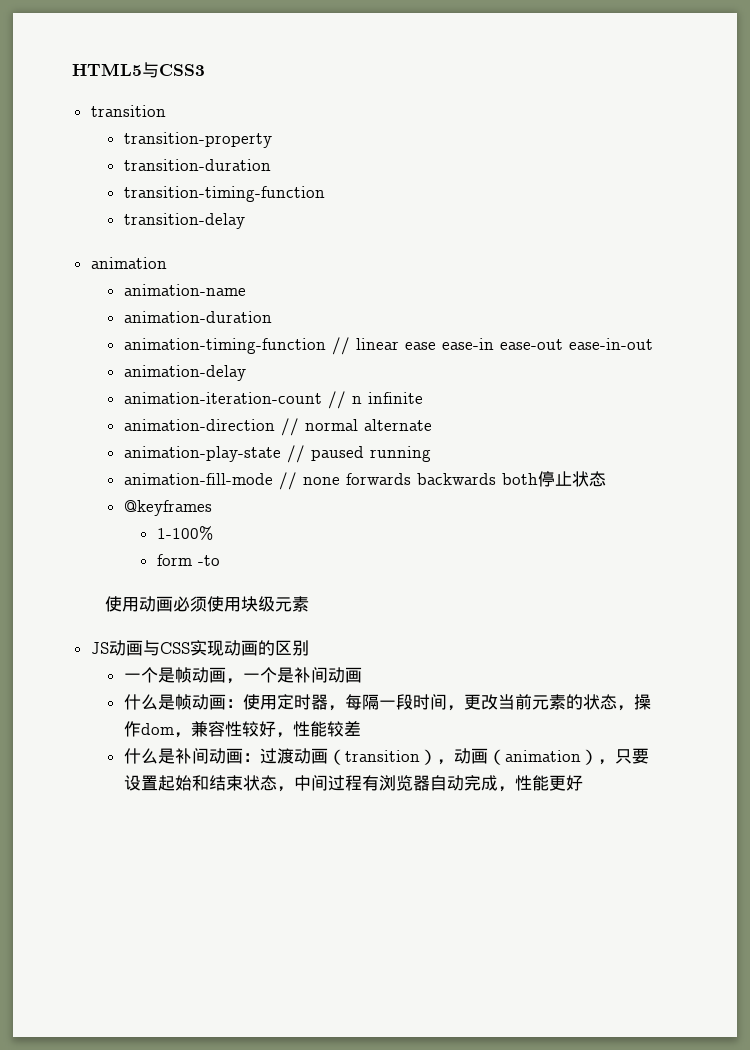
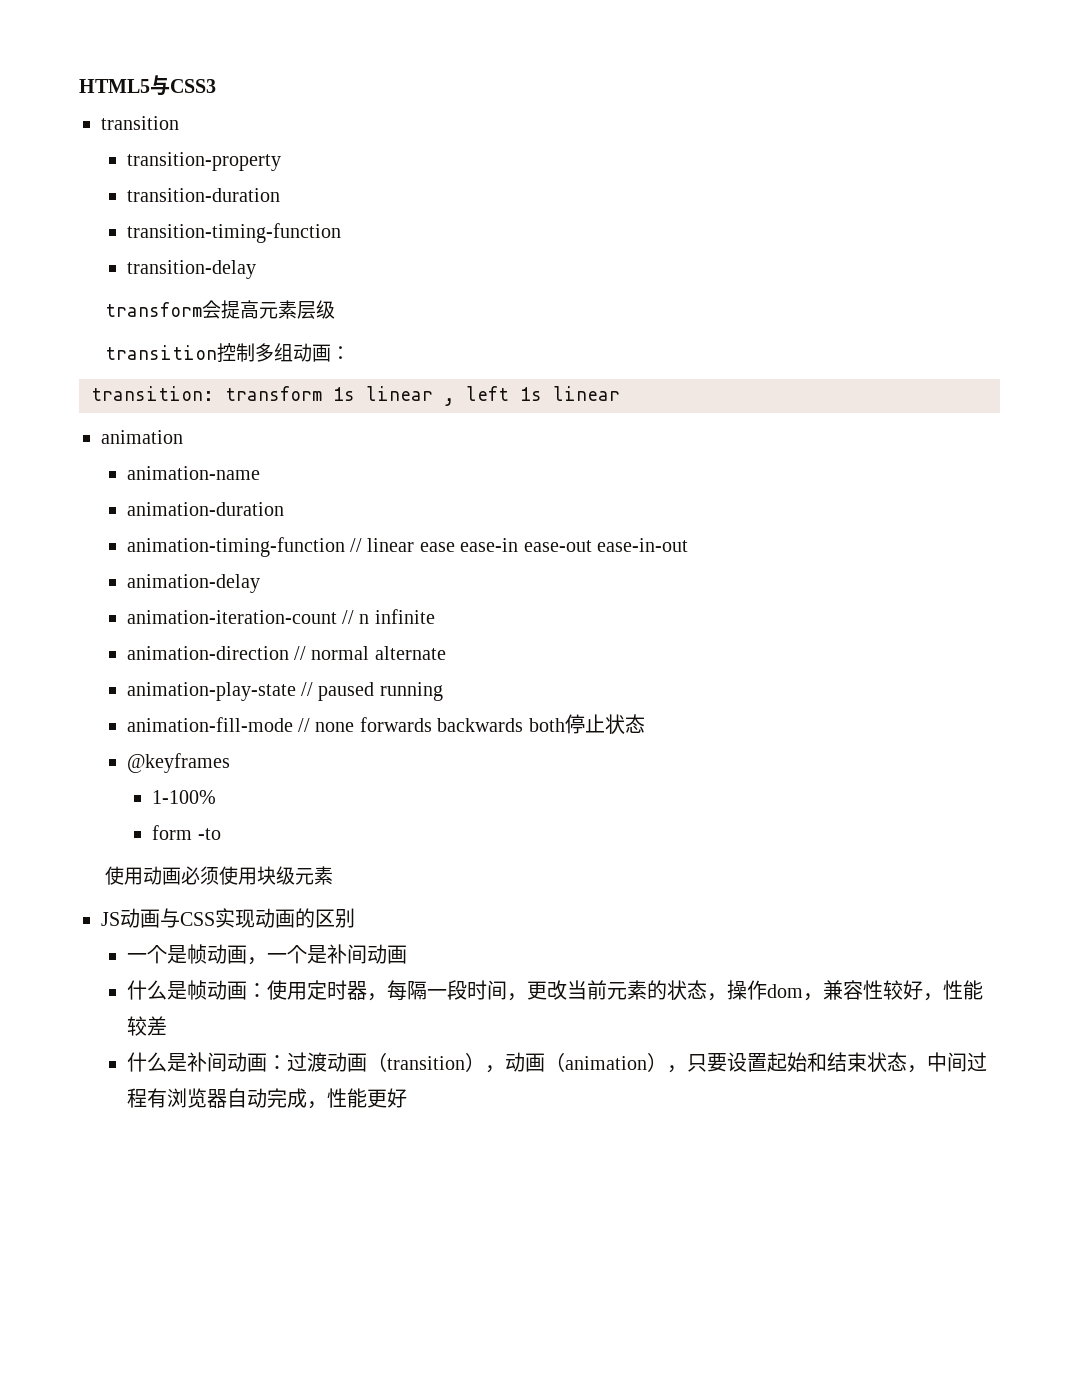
(245, 221) none -> [104,300,335,319] [104,343,350,363] [91,386,620,406] // transform会提高元素层级 // transition控制多组动画： // transition: transform 1s linear , left 1s linear

